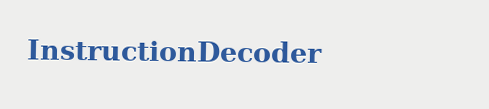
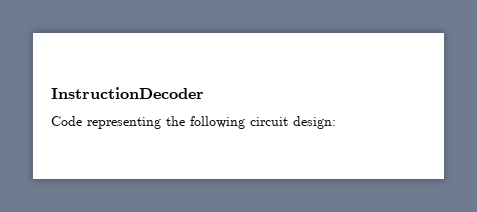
(323, 50) none -> [51,116,336,129] // Code representing the following circuit design:

